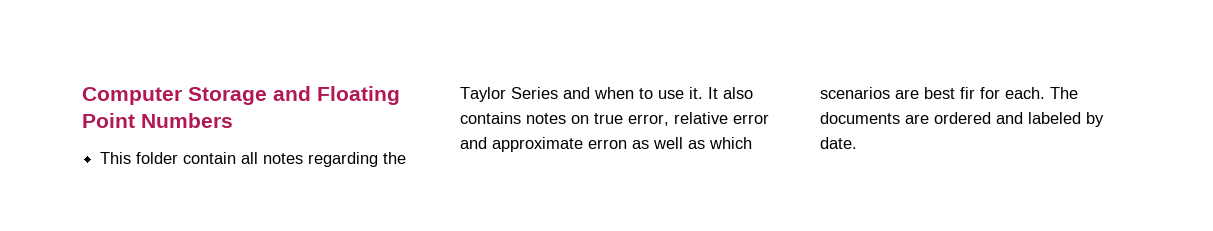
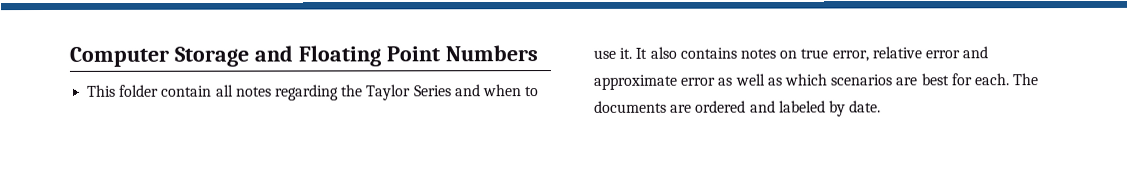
[588,139,628,149] erron -> [680,77,717,86] error
[960,87,976,99] fir -> (950, 79) none

